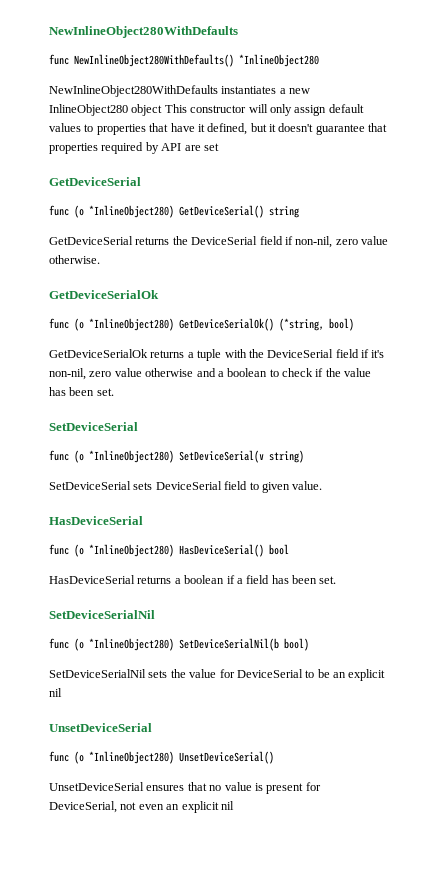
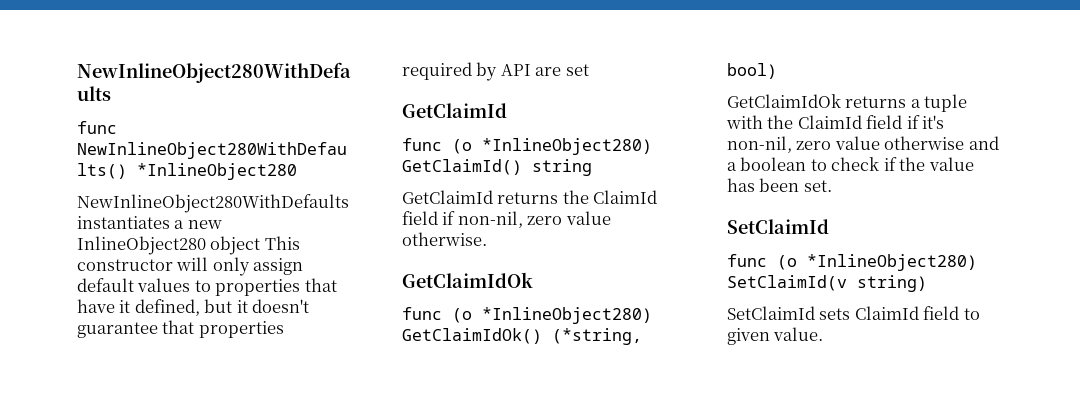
[49,177,141,186] [49,205,264,218] GetDeviceSerial // func (o *InlineObject280) GetDeviceSerial() -> [402,103,507,118] [402,138,652,155] [402,159,522,175] GetClaimId // func (o *InlineObject280) GetClaimId()
[49,236,133,245] GetDeviceSerial -> [402,190,493,204] GetClaimId
[191,236,258,245] DeviceSerial -> [593,190,658,204] ClaimId
[49,290,159,299] [49,318,274,331] GetDeviceSerialOk // func (o *InlineObject280) GetDeviceSerialOk() -> [402,272,533,288] [402,307,652,324] [402,328,542,344] GetClaimIdOk // func (o *InlineObject280) GetClaimIdOk()
[49,349,148,358] GetDeviceSerialOk -> [727,94,841,108] GetClaimIdOk
[267,349,334,358] DeviceSerial -> [797,115,862,129] ClaimId
[49,422,138,431] [49,450,264,463] SetDeviceSerial // func (o *InlineObject280) SetDeviceSerial(v -> [727,219,829,234] [727,254,977,271] [727,275,847,291] SetClaimId // func (o *InlineObject280) SetClaimId(v
[49,481,222,490] SetDeviceSerial sets DeviceSerial -> [727,306,919,320] SetClaimId sets ClaimId
[49,516,143,525] [49,544,289,557] [49,575,337,584] [49,610,155,619] [49,638,309,651] [49,669,386,681] [49,688,62,697] [49,723,152,732] [49,751,274,764] [49,782,321,794] [49,801,234,813] // HasDeviceSerial // func (o *InlineObject280) HasDeviceSerial() bool // HasDeviceSerial returns a boolean if a field has been set. // SetDeviceSerialNil // func (o *InlineObject280) SetDeviceSerialNil(b bool) // SetDeviceSerialNil sets the value for DeviceSerial to be an explicit nil // UnsetDeviceSerial // func (o *InlineObject280) UnsetDeviceSerial() // UnsetDeviceSerial ensures that no value is present for DeviceSerial, not even an explicit nil -> (824, 334) none

